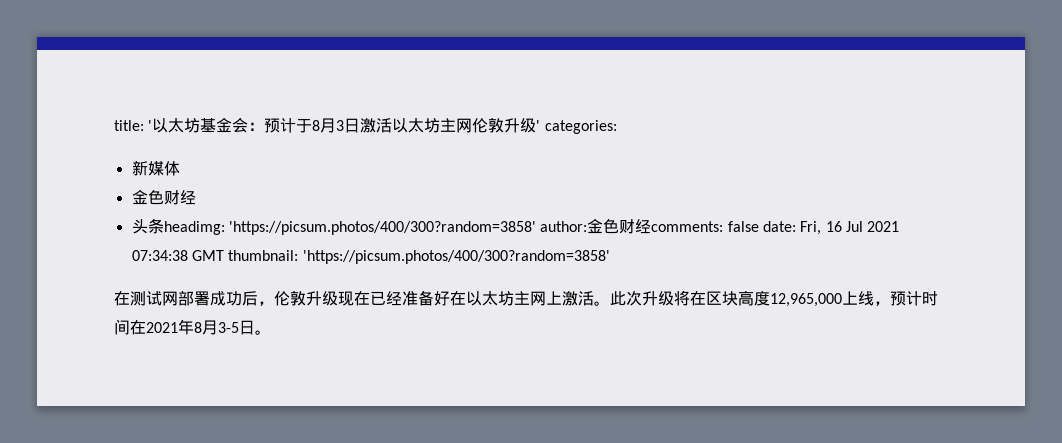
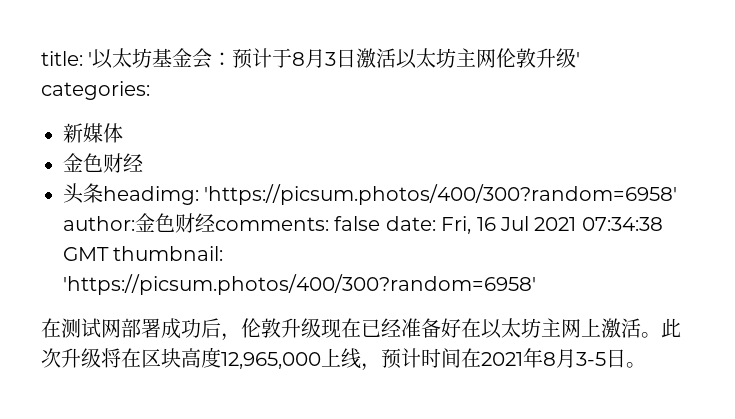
[228,221,536,235] 'https://picsum.photos/400/300?random=3858' -> [204,184,678,205] 'https://picsum.photos/400/300?random=6958'
[302,250,610,264] 'https://picsum.photos/400/300?random=3858' -> [63,274,536,295] 'https://picsum.photos/400/300?random=6958'

